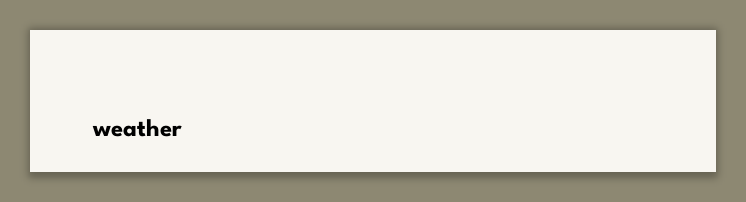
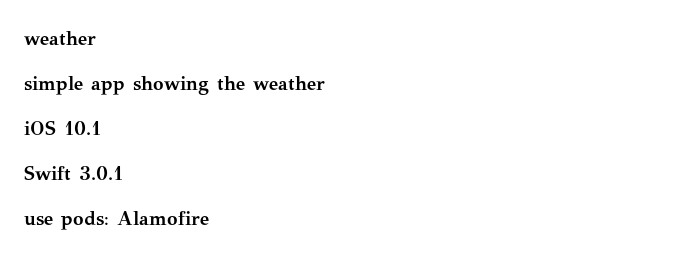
[92,119,182,137] weather -> [24,31,96,46] [24,76,325,95] [24,120,101,135] [24,165,123,181] [24,211,209,230] weather // simple app showing the weather // iOS 10.1 // Swift 3.0.1 // use pods: Alamofire

